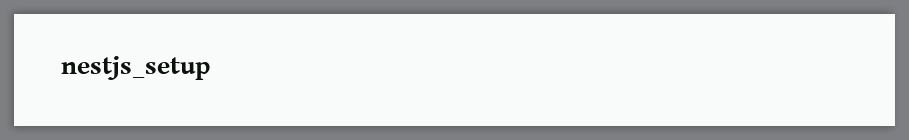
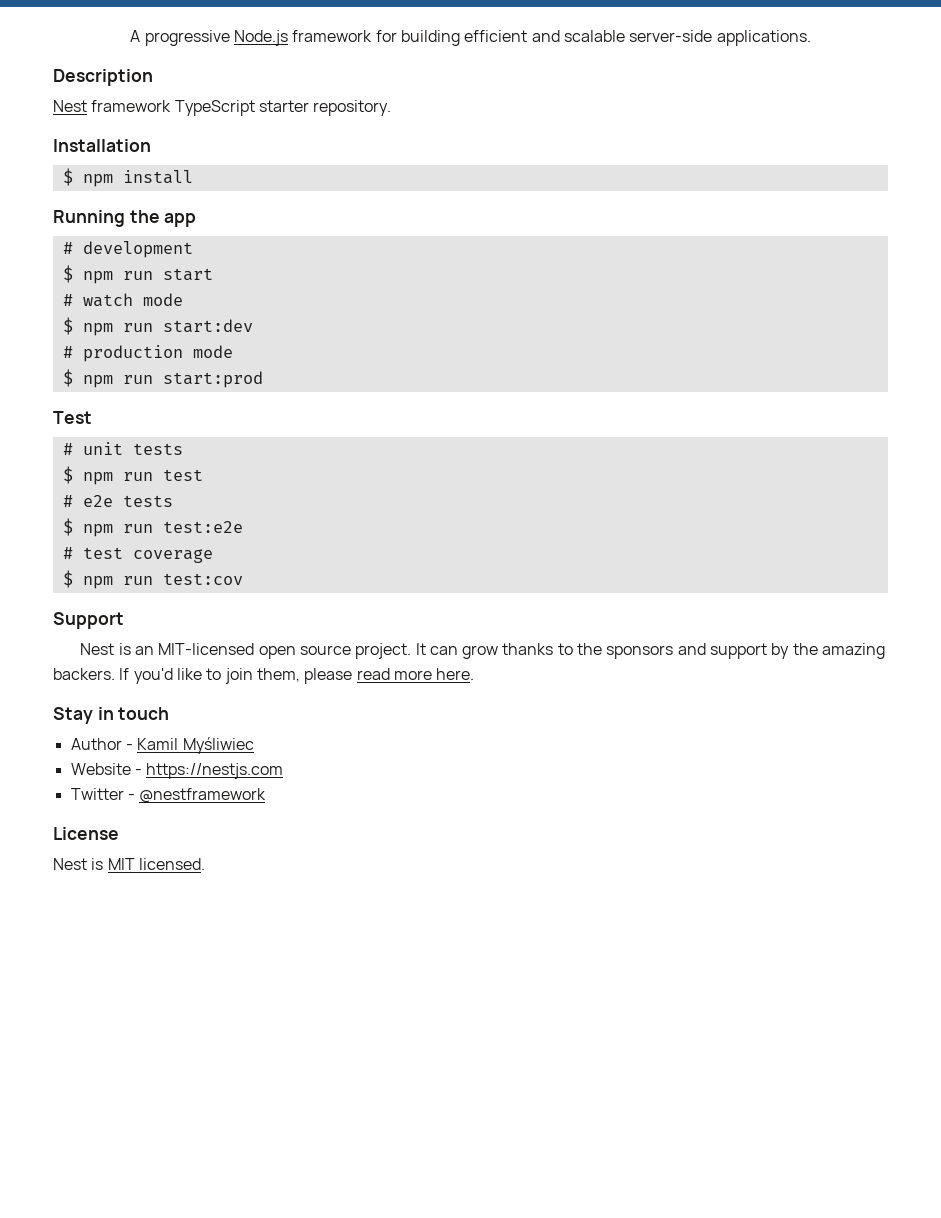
[61,56,210,80] nestjs_setup -> [130,30,811,46] [53,69,153,86] [53,100,392,116] [53,139,151,152] [62,168,193,187] [53,210,197,227] [62,241,193,258] [62,265,213,284] [62,293,183,307] [62,317,253,336] [62,345,233,362] [62,369,263,388] [53,411,92,424] [62,442,183,455] [62,466,203,485] [62,495,173,507] [62,518,243,537] [62,547,213,563] [62,570,243,589] [53,612,124,629] [80,643,886,659] [53,668,475,684] [53,707,170,724] [70,737,254,754] [70,763,284,779] [70,788,267,803] [53,827,119,840] [53,858,205,870] A progressive Node.js framework for building efficient and scalable server-side applications. // Description // Nest framework TypeScript starter repository. // Installation // $ npm install // Running the app // # development // $ npm run start // # watch mode // $ npm run start:dev // # production mode // $ npm run start:prod // Test // # unit tests // $ npm run test // # e2e tests // $ npm run test:e2e // # test coverage // $ npm run test:cov // Support // Nest is an MIT-licensed open source project. It can grow thanks to the sponsors and support by the amazing backers. If you'd like to join them, please read more here. // Stay in touch // Author - Kamil Myśliwiec // Website - https://nestjs.com // Twitter - @nestframework // License // Nest is MIT licensed.

